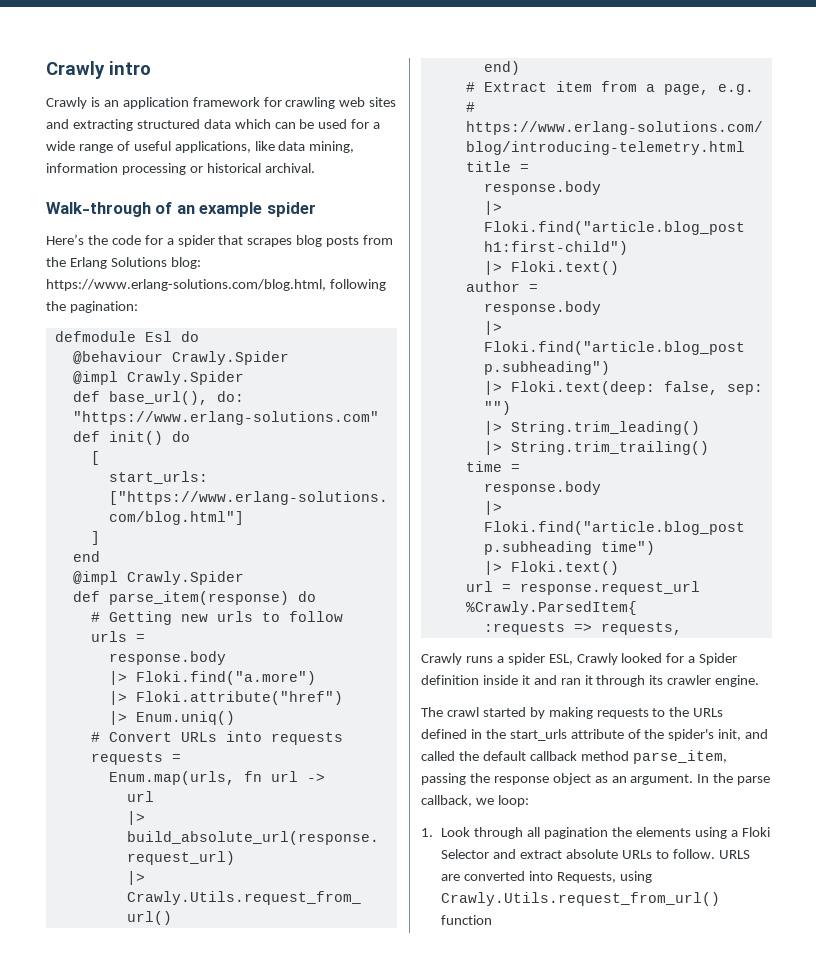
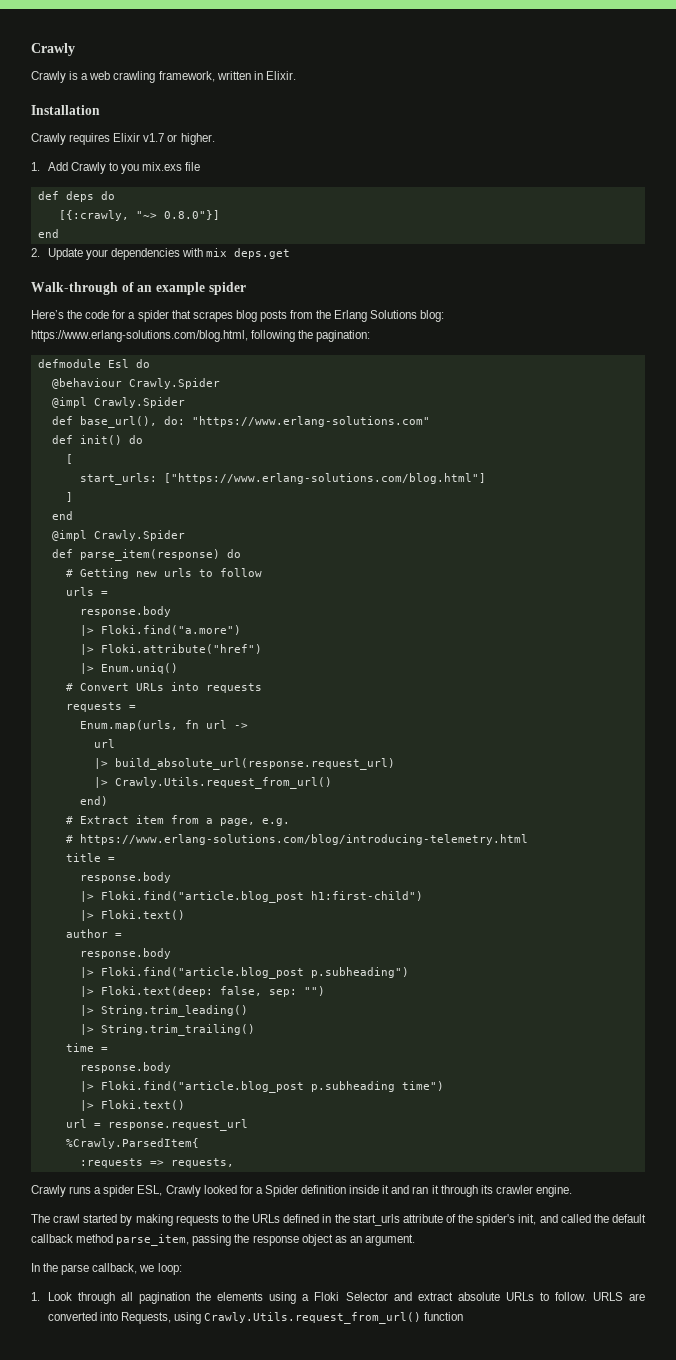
[46,61,151,79] Crawly intro -> [31,43,75,56] Crawly
[103,97,397,109] [46,119,381,131] [46,141,355,153] [46,163,315,175] an application framework for crawling web sites and extracting structured data which can be used for a wide range of useful applications, like data mining, information processing or historical archival. -> [81,71,296,83] [31,105,100,115] [31,133,215,145] [31,162,201,174] [37,191,115,202] [58,210,220,221] [37,229,59,238] [31,248,291,260] a web crawling framework, written in Elixir. // Installation // Crawly requires Elixir v1.7 or higher. // 1. Add Crawly to you mix.exs file // def deps do // [{:crawly, "~> 0.8.0"}] // end // 2. Update your dependencies with mix deps.get
(694, 779) none -> (415, 1240) //

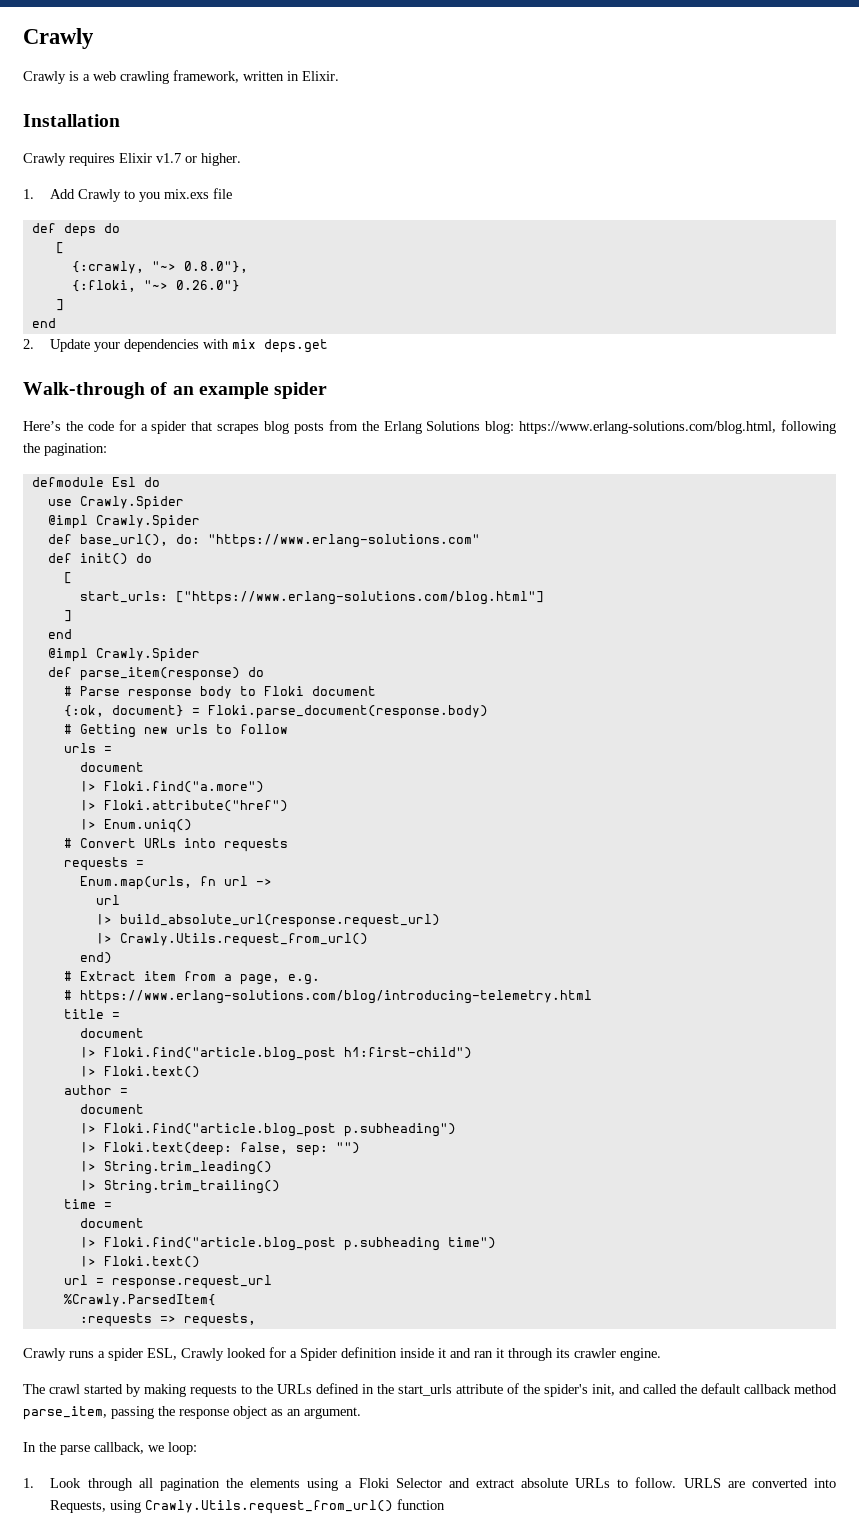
[58,210,220,221] [{:crawly, "~> 0.8.0"}] -> [55,242,64,254] [71,261,248,274] [71,280,240,292] [55,299,64,311] [ // {:crawly, "~> 0.8.0"}, // {:floki, "~> 0.26.0"} // ]
[51,378,122,389] @behaviour -> [47,499,72,506] use
(241, 553) none -> [63,686,376,700] [63,705,488,719] // # Parse response body to Floki document // {:ok, document} = Floki.parse_document(response.body)
[79,606,171,617] response.body -> [79,762,144,772] document
[79,872,171,883] response.body -> [79,1028,144,1038] document
[79,948,171,959] response.body -> [79,1104,144,1114] document
[79,1062,171,1073] response.body -> [79,1218,144,1228] document

